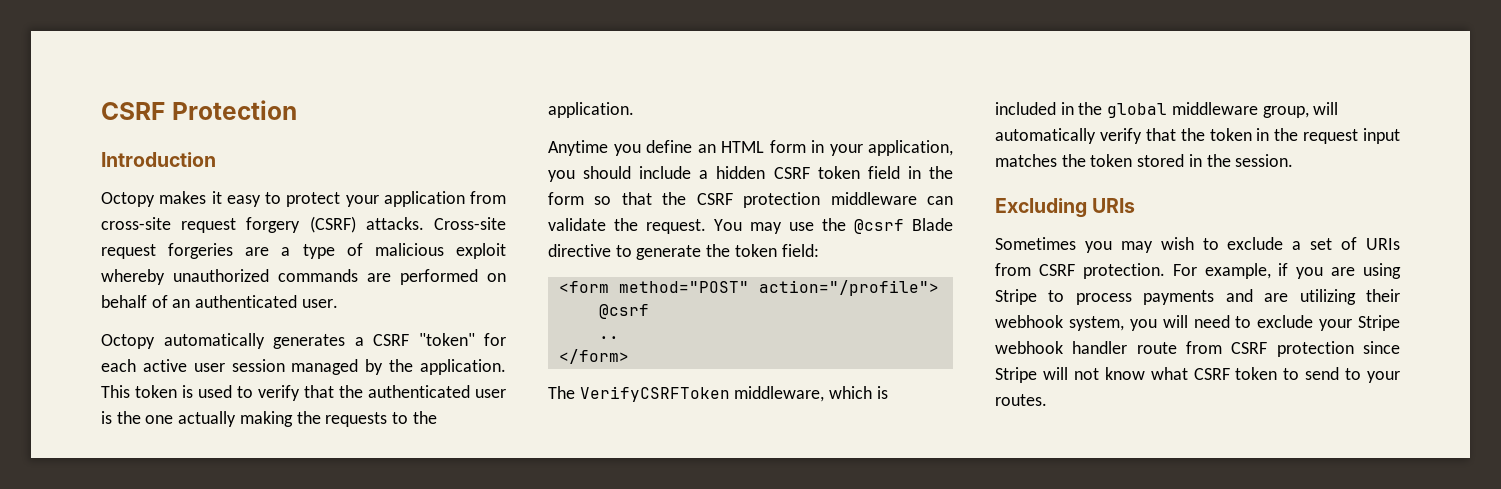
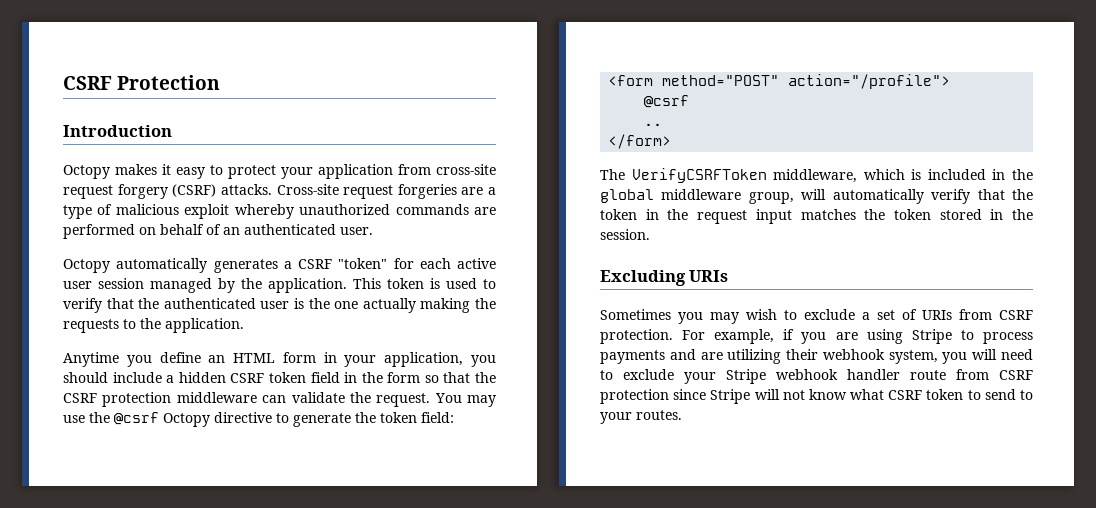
[912,218,953,231] Blade -> [163,413,210,427] Octopy

